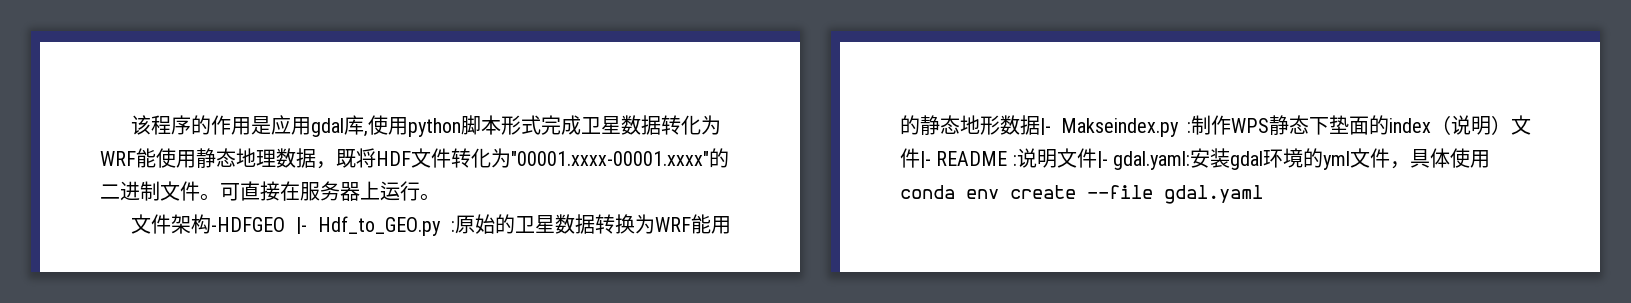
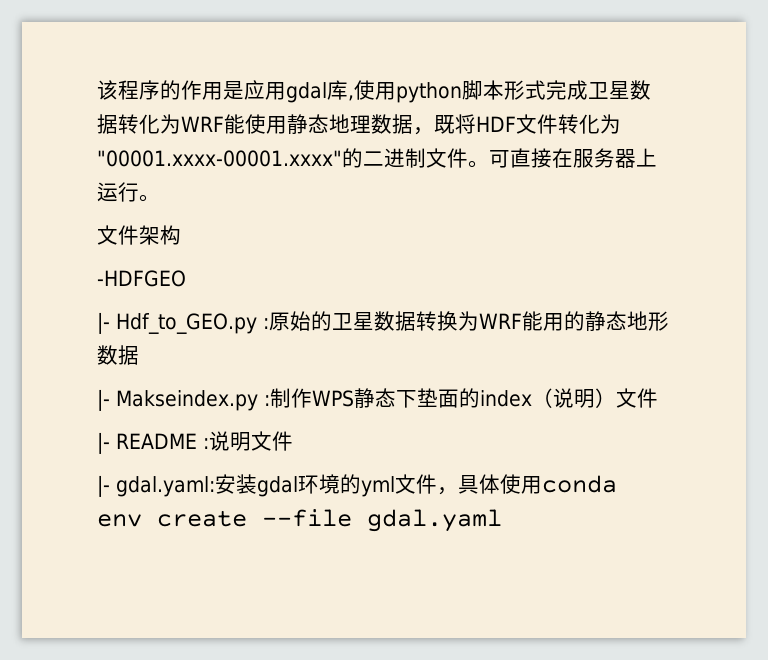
(211, 224) none -> (181, 235) //
(285, 224) none -> (186, 278) //
(1040, 125) none -> (139, 355) //
(920, 158) none -> (658, 398) //
(1097, 158) none -> (293, 441) //

